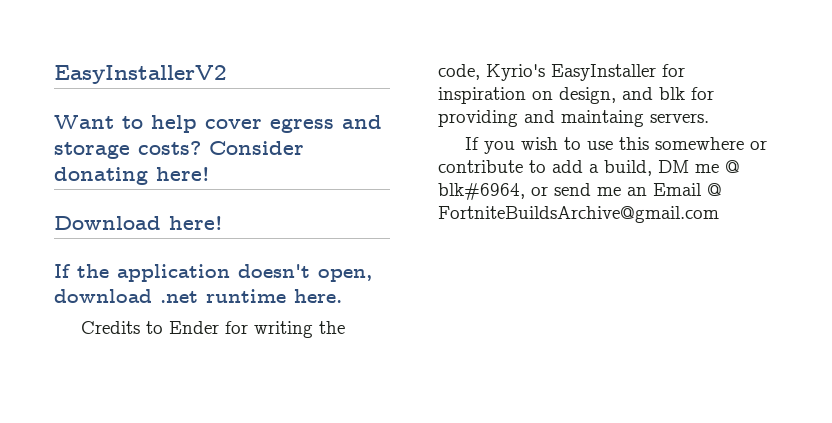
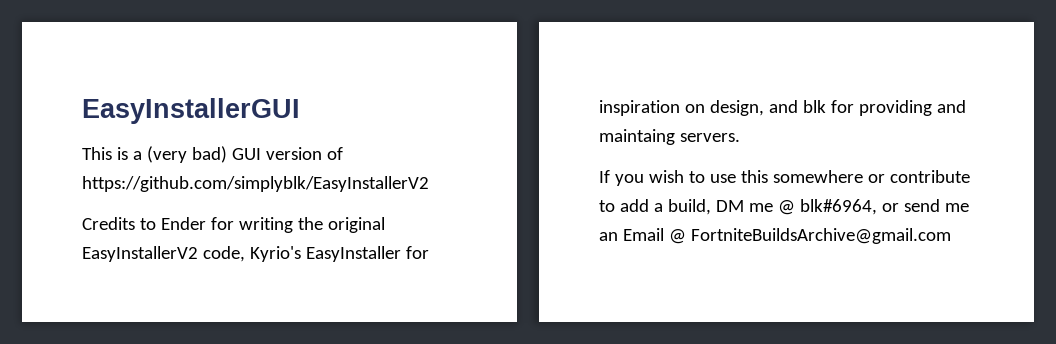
[54,65,227,84] [54,115,382,133] [54,141,304,159] [54,167,210,185] [54,216,223,230] [54,264,372,282] [54,289,342,303] EasyInstallerV2 // Want to help cover egress and storage costs? Consider donating here! // Download here! // If the application doesn't open, download .net runtime here. -> [82,98,300,124] [82,146,343,163] [82,176,429,192] EasyInstallerGUI // This is a (very bad) GUI version of https://github.com/simplyblk/EasyInstallerV2
(346, 327) none -> [327,217,385,233] [82,246,198,262] original EasyInstallerV2

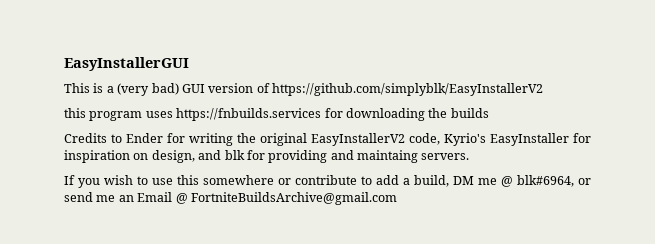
(429, 184) none -> [64,108,489,121] // this program uses https://fnbuilds.services for downloading the builds

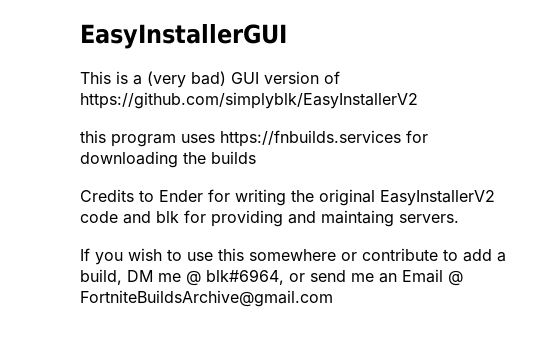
[409,133,591,146] [64,150,195,163] code, Kyrio's EasyInstaller for inspiration on design, -> [80,211,118,223] code

